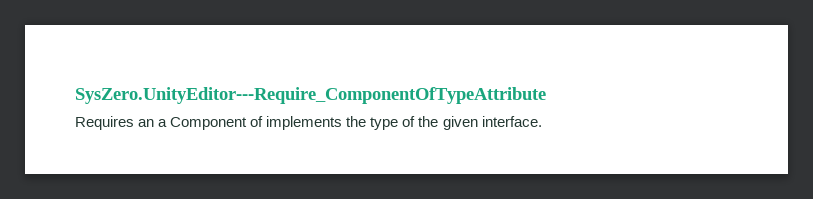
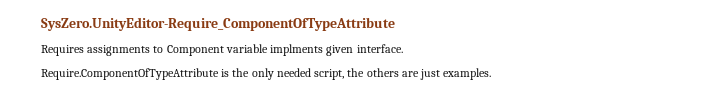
[75,87,546,104] SysZero.UnityEditor---Require_ComponentOfTypeAttribute -> [41,17,395,31] SysZero.UnityEditor-Require_ComponentOfTypeAttribute
[138,116,542,130] an a Component of implements the type of the given interface. -> [87,44,403,56] [41,68,492,80] assignments to Component variable implments given interface. // Require.ComponentOfTypeAttribute is the only needed script, the others are just examples.

